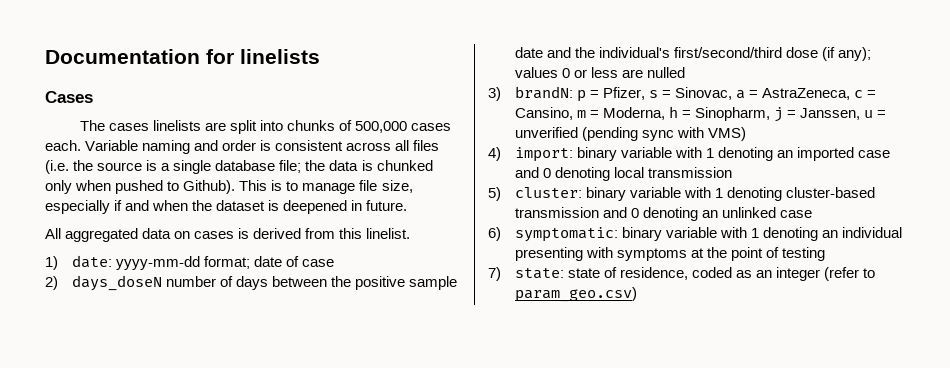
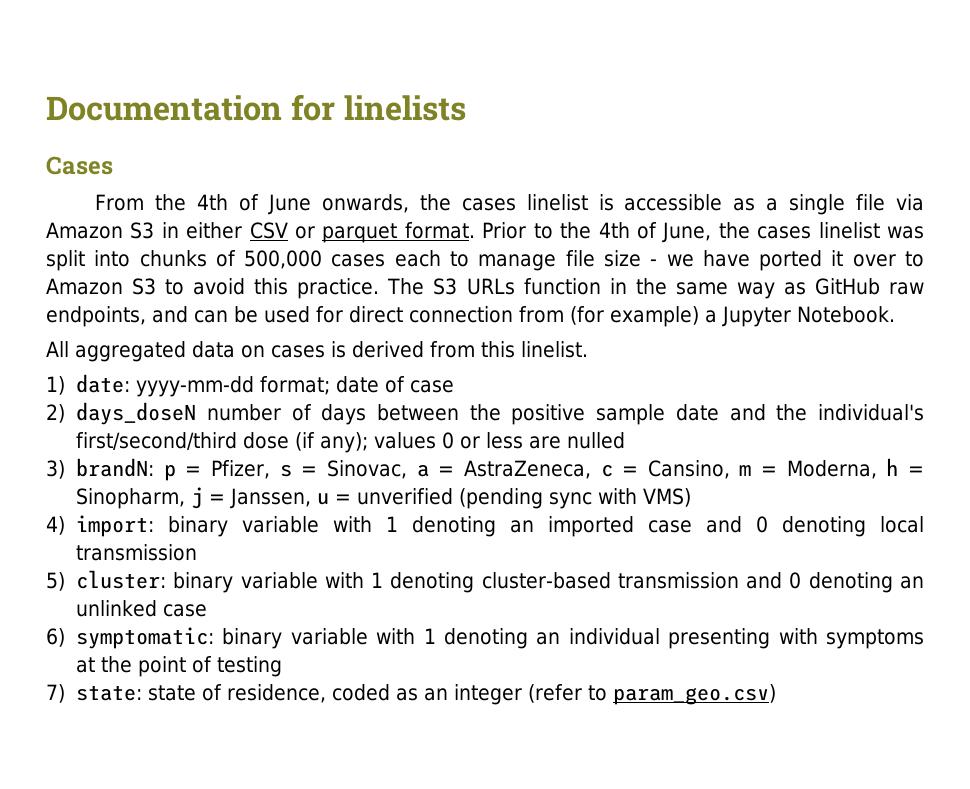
[79,120,227,131] The cases linelists are -> [95,194,924,215] [46,222,924,243] From the 4th of June onwards, the cases linelist is accessible as a single file via Amazon S3 in either CSV or parquet format. Prior to the 4th of June, the cases linelist was
[45,140,440,154] [45,160,433,174] [45,180,413,194] [45,200,408,214] each. Variable naming and order is consistent across all files (i.e. the source is a single database file; the data is chunked only when pushed to Github). This is to manage file size, especially if and when the dataset is deepened in future. -> [394,250,924,271] [46,278,924,299] [46,306,895,327] each to manage file size - we have ported it over to Amazon S3 to avoid this practice. The S3 URLs function in the same way as GitHub raw endpoints, and can be used for direct connection from (for example) a Jupyter Notebook.

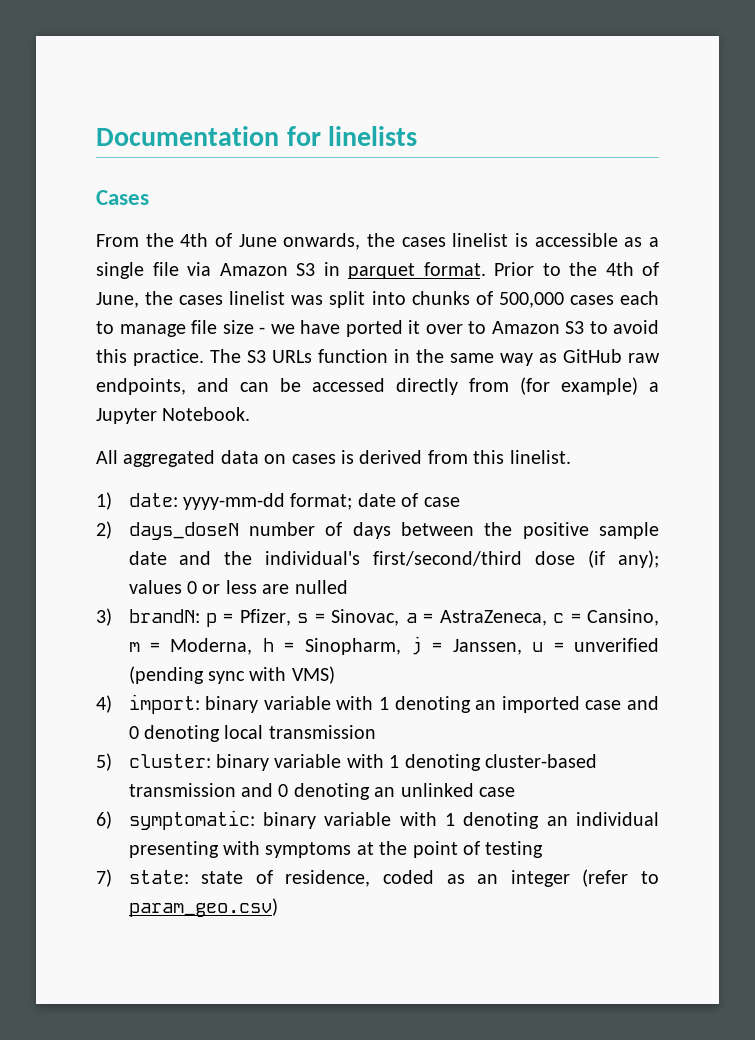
[186,222,316,239] either CSV or -> (340, 269) none
[264,306,513,323] used for direct connection -> [312,378,458,395] accessed directly

